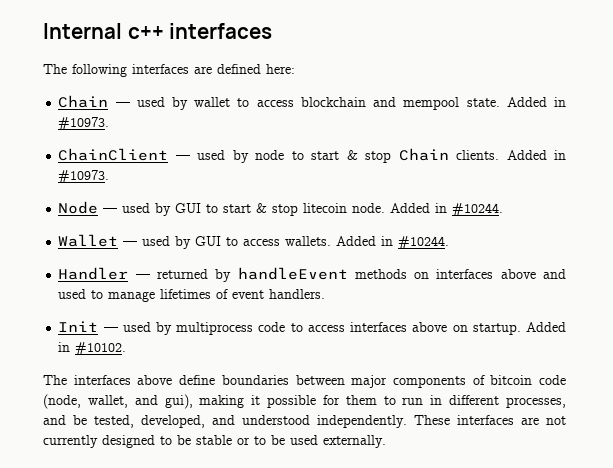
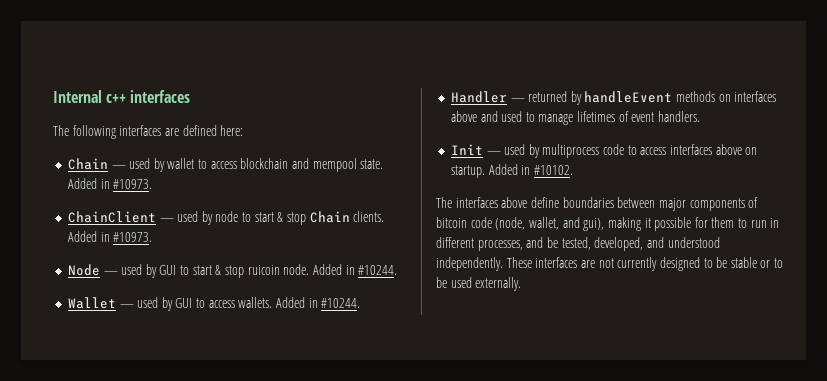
[303,203,348,213] litecoin -> [247,265,280,275] ruicoin

